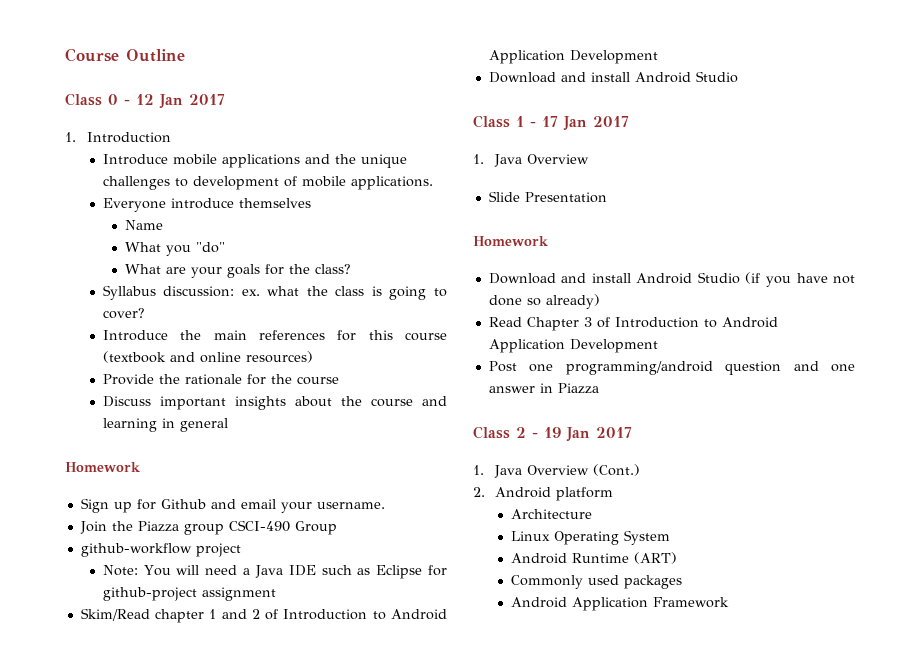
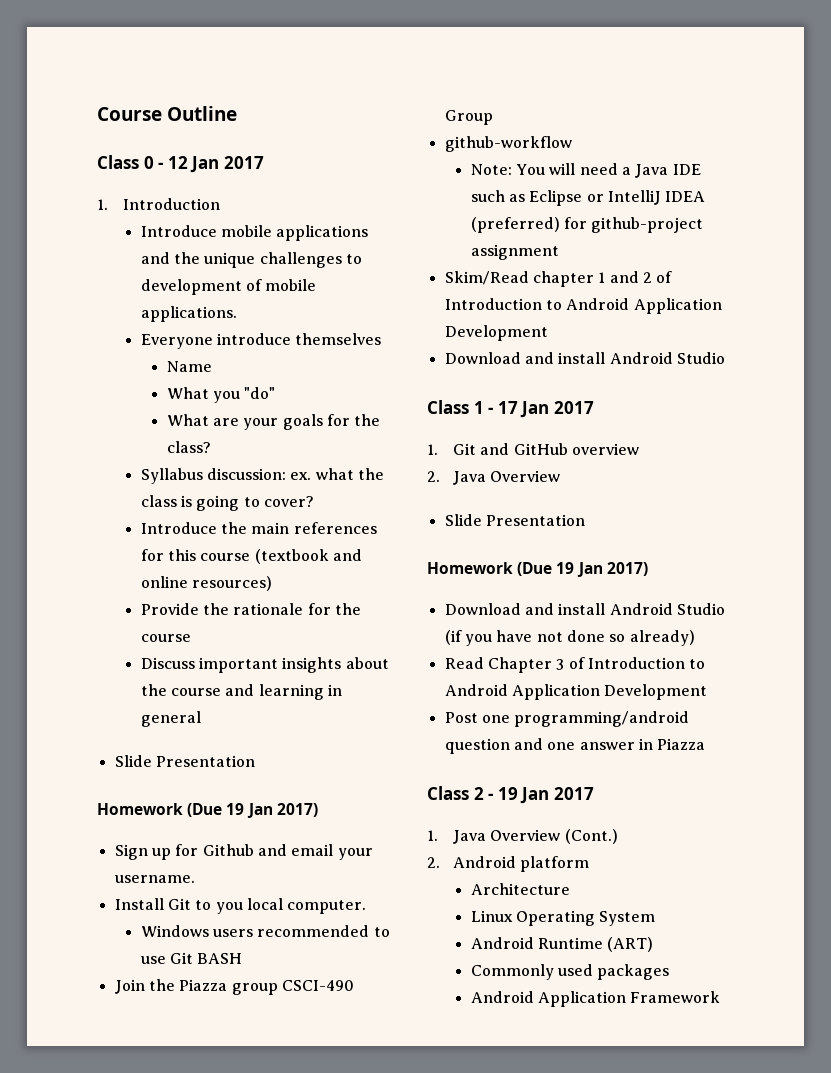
[65,462,141,472] // Homework -> [114,755,255,767] [97,803,318,818] // Slide Presentation // Homework (Due 19 Jan 2017)
(385, 505) none -> [114,898,367,914] [140,925,390,937] [140,952,243,964] // Install Git to you local computer. // Windows users recommended to use Git BASH
[195,543,241,557] project -> (572, 144) none
(423, 572) none -> [586,190,706,205] [470,217,560,233] or IntelliJ IDEA (preferred)
(484, 159) none -> [452,443,639,455] [427,471,440,482] Git and GitHub overview // 2.
(549, 241) none -> [517,562,648,577] (Due 19 Jan 2017)

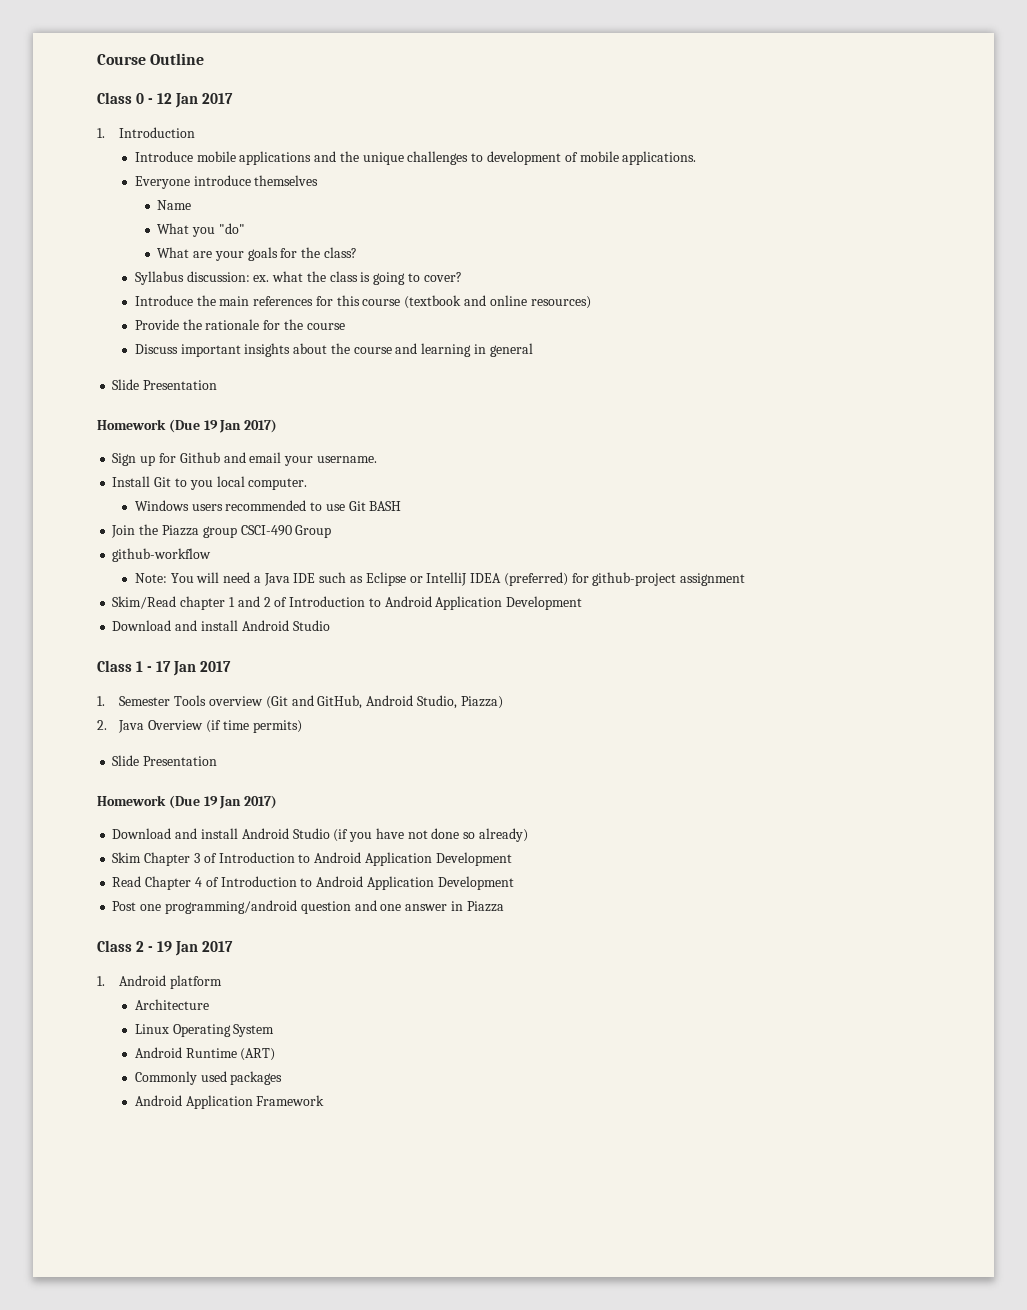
[452,443,639,455] Git and GitHub overview -> [119,695,503,709] Semester Tools overview (Git and GitHub, Android Studio, Piazza)
(561, 476) none -> [205,720,302,733] (if time permits)
(695, 638) none -> [112,852,512,866] // Skim Chapter 3 of Introduction to Android Application Development
[556,659,565,670] 3 -> [194,877,202,887] 4
[452,829,618,844] [427,857,440,868] Java Overview (Cont.) // 2. -> (105, 981) none

